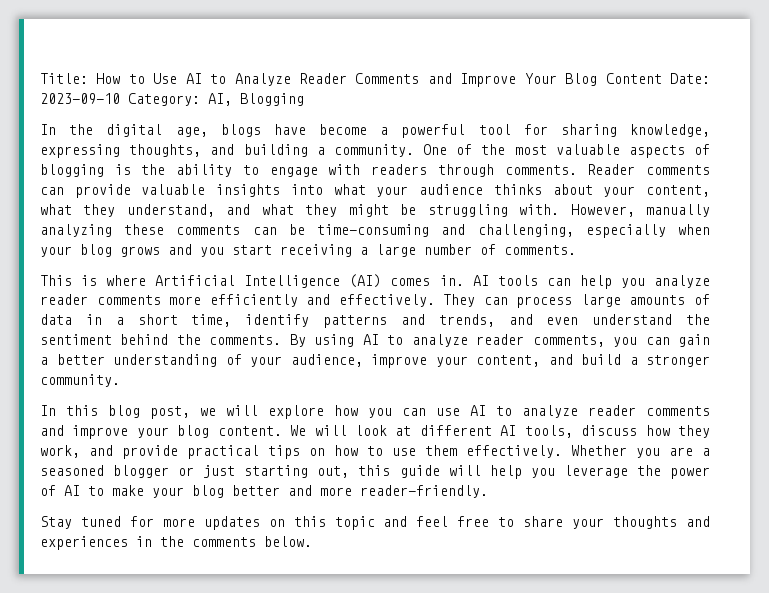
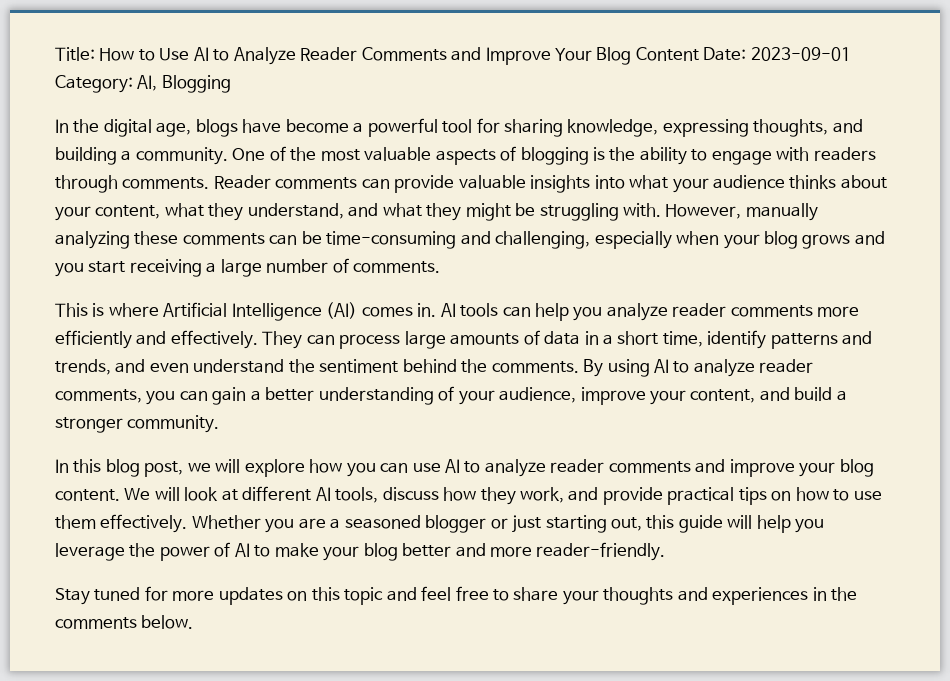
[40,93,120,104] 2023-09-10 -> [750,47,851,61] 2023-09-01

